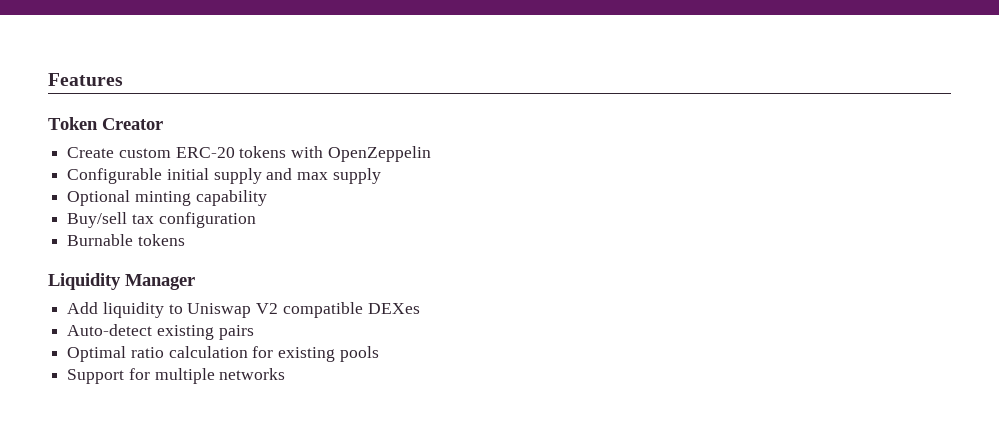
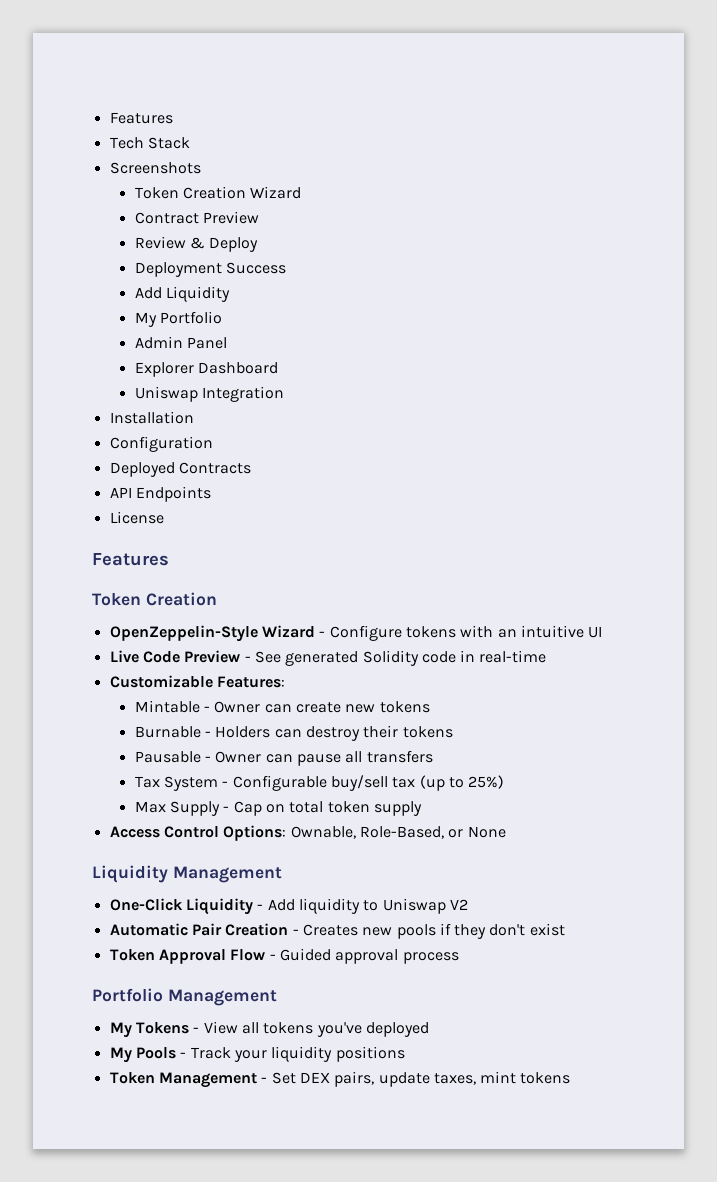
[48,73,123,86] [48,117,163,130] [67,146,431,162] [67,168,381,184] [67,190,267,206] [67,212,256,228] [67,234,185,246] [48,273,195,290] Features // Token Creator // Create custom ERC-20 tokens with OpenZeppelin // Configurable initial supply and max supply // Optional minting capability // Buy/sell tax configuration // Burnable tokens // Liquidity Manager // -> [109,112,173,124] [109,137,190,149] [109,162,201,174] [134,186,302,199] [134,211,260,224] [134,236,259,252] [134,262,287,277] [134,286,231,302] [134,311,223,327] [134,336,228,349] [134,362,279,377] [134,386,285,402] [109,411,194,424] [109,436,213,452] [109,462,251,477] [109,486,211,502] [109,511,164,524] [92,553,169,566] [92,592,217,606] [109,625,603,642] [109,650,547,666] [109,675,285,688] [134,700,430,713] [134,725,453,741] [134,750,433,766] [134,775,505,791] [134,801,422,816] [109,825,506,841] [92,865,282,883] [109,898,264,915] Features // Tech Stack // Screenshots // Token Creation Wizard // Contract Preview // Review & Deploy // Deployment Success // Add Liquidity // My Portfolio // Admin Panel // Explorer Dashboard // Uniswap Integration // Installation // Configuration // Deployed Contracts // API Endpoints // License // Features // Token Creation // OpenZeppelin-Style Wizard - Configure tokens with an intuitive UI // Live Code Preview - See generated Solidity code in real-time // Customizable Features: // Mintable - Owner can create new tokens // Burnable - Holders can destroy their tokens // Pausable - Owner can pause all transfers // Tax System - Configurable buy/sell tax (up to 25%) // Max Supply - Cap on total token supply // Access Control Options: Ownable, Role-Based, or None // Liquidity Management // One-Click Liquidity -
[282,302,420,318] [67,324,254,340] [67,346,379,362] [67,368,286,384] compatible DEXes // Auto-detect existing pairs // Optimal ratio calculation for existing pools // Support for multiple networks -> [109,923,565,939] [109,948,459,964] [92,988,277,1006] [109,1021,429,1038] [109,1046,405,1063] [109,1071,571,1088] // Automatic Pair Creation - Creates new pools if they don't exist // Token Approval Flow - Guided approval process // Portfolio Management // My Tokens - View all tokens you've deployed // My Pools - Track your liquidity positions // Token Management - Set DEX pairs, update taxes, mint tokens

